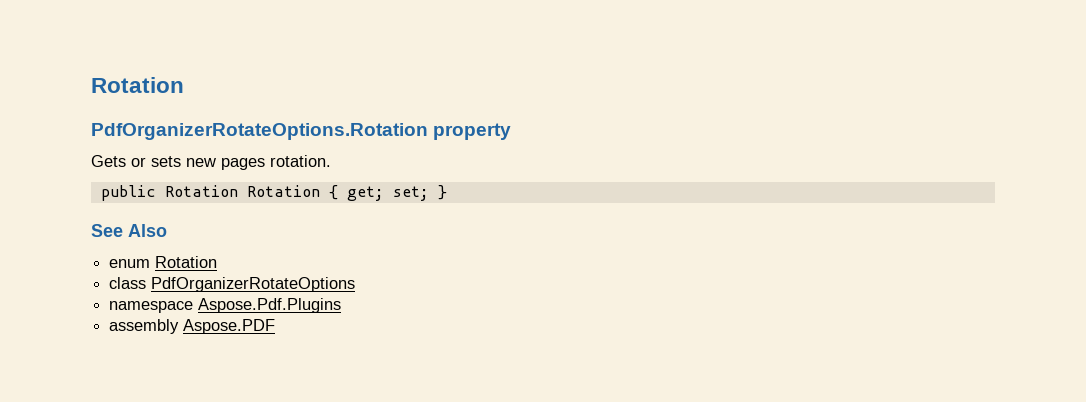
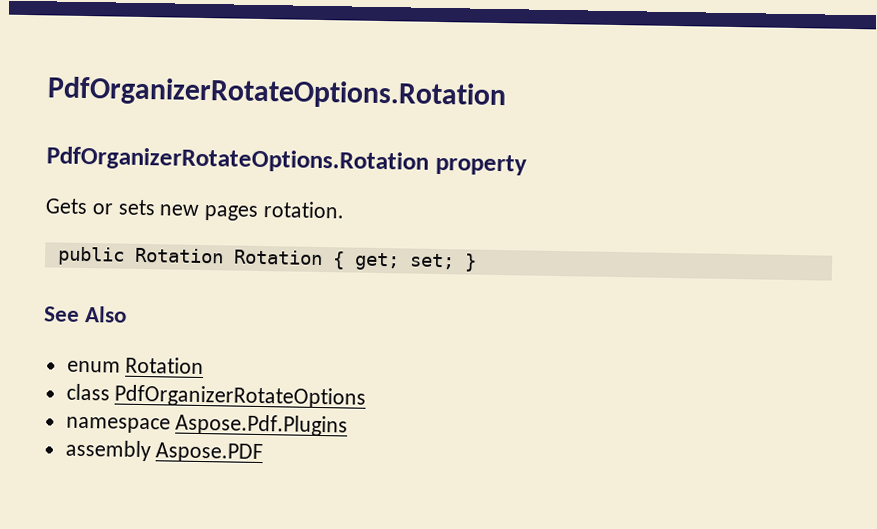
[91,77,184,93] Rotation -> [47,76,507,111] PdfOrganizerRotateOptions.Rotation

